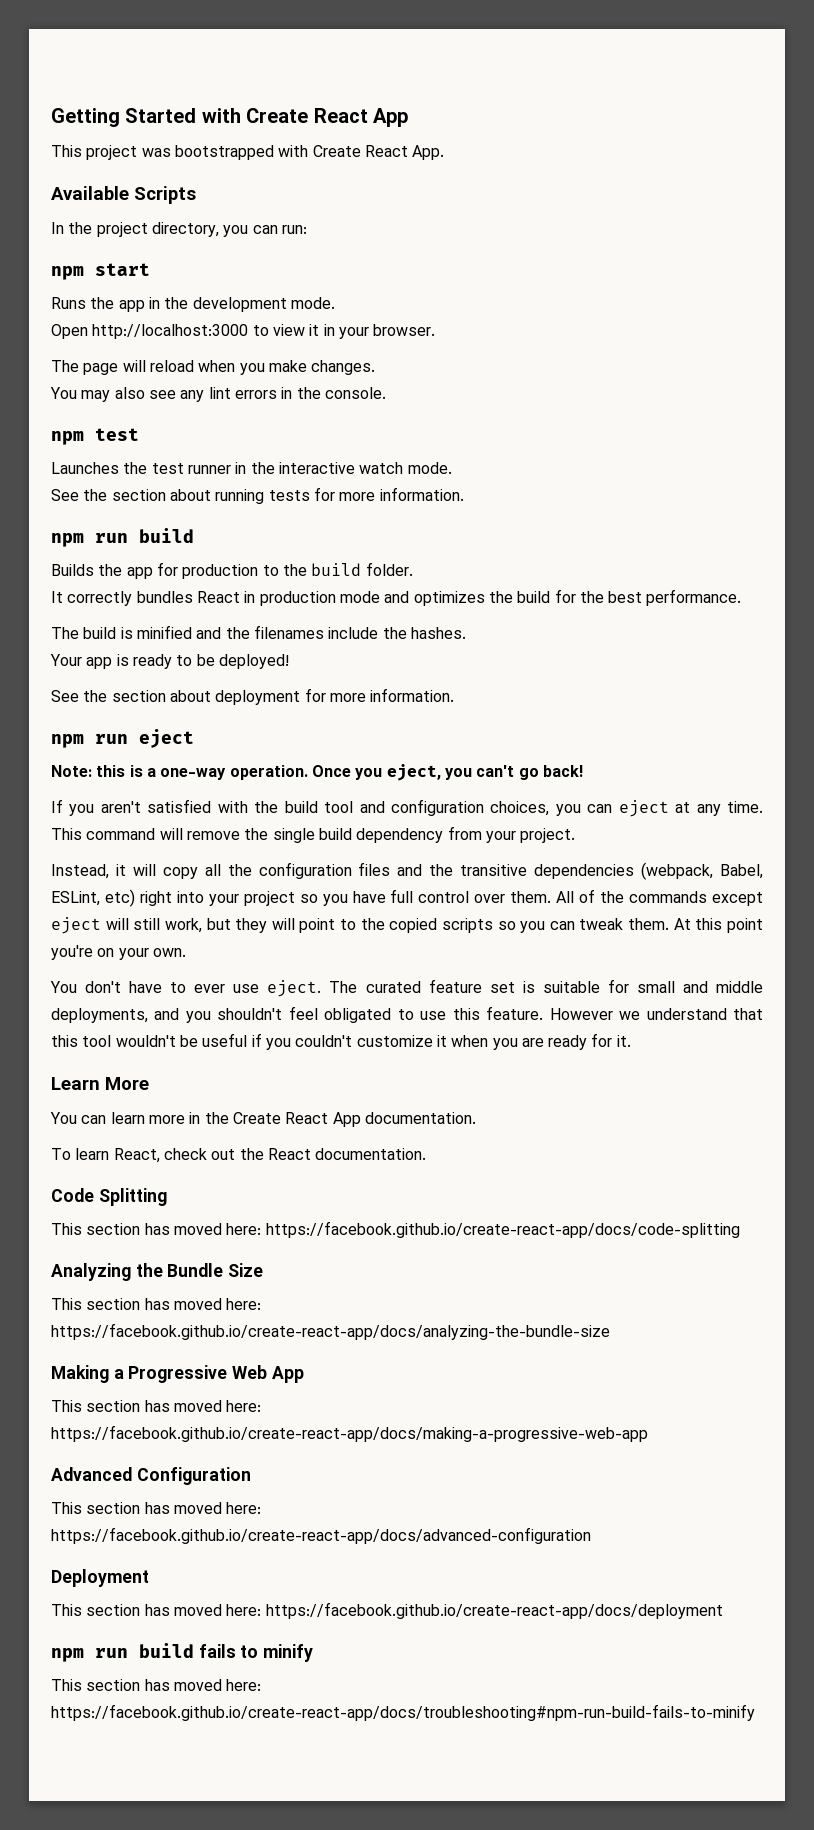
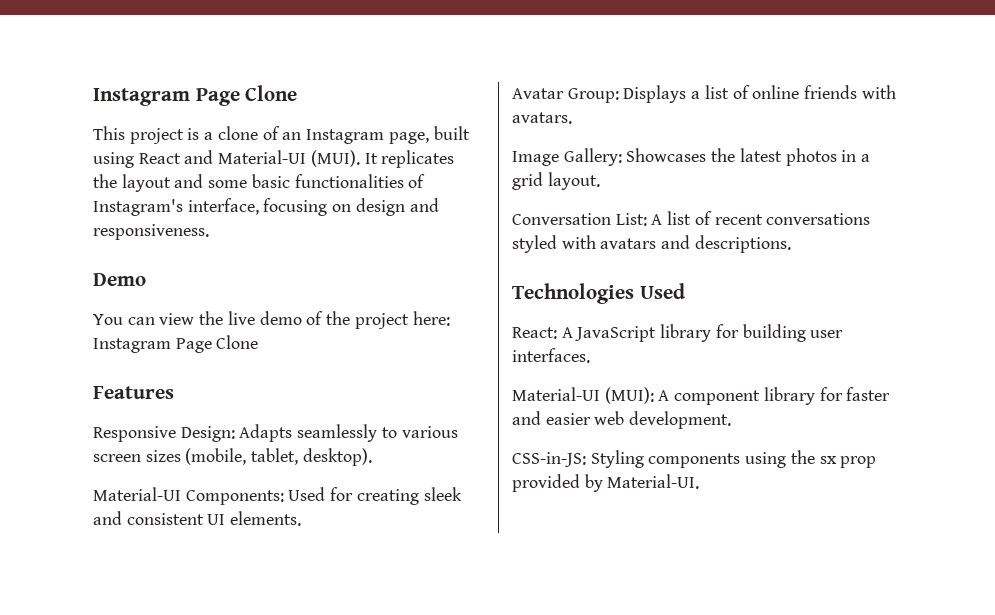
[51,108,408,127] [51,145,445,160] [51,186,196,204] [51,222,307,237] [51,263,150,280] [51,297,335,312] [51,324,436,339] [51,360,376,375] [50,387,386,402] [51,428,139,445] [51,462,452,474] [51,487,464,504] [51,528,194,547] [51,562,413,579] [51,589,742,606] [51,625,466,639] [50,654,289,669] [51,688,455,705] [51,729,194,748] [51,764,583,781] [51,799,763,817] [51,826,576,843] [51,862,763,880] [51,889,764,907] [51,917,764,934] [51,945,186,960] [50,979,763,997] [51,1006,763,1023] [51,1033,631,1050] [51,1077,149,1090] [50,1112,476,1127] [51,1148,427,1163] [51,1188,167,1206] [51,1221,740,1238] [51,1263,264,1281] [51,1298,262,1310] [51,1323,610,1340] [51,1365,304,1383] [51,1400,262,1412] [51,1425,648,1442] [51,1467,251,1485] [51,1502,262,1514] [51,1527,591,1544] [51,1569,149,1587] [51,1602,723,1619] [51,1643,314,1662] [51,1679,262,1691] [51,1704,755,1721] Getting Started with Create React App // This project was bootstrapped with Create React App. // Available Scripts // In the project directory, you can run: // npm start // Runs the app in the development mode. // Open http://localhost:3000 to view it in your browser. // The page will reload when you make changes. // You may also see any lint errors in the console. // npm test // Launches the test runner in the interactive watch mode. // See the section about running tests for more information. // npm run build // Builds the app for production to the build folder. // It correctly bundles React in production mode and optimizes the build for the best performance. // The build is minified and the filenames include the hashes. // Your app is ready to be deployed! // See the section about deployment for more information. // npm run eject // Note: this is a one-way operation. Once you eject, you can't go back! // If you aren't satisfied with the build tool and configuration choices, you can eject at any time. This command will remove the single build dependency from your project. // Instead, it will copy all the configuration files and the transitive dependencies (webpack, Babel, ESLint, etc) right into your project so you have full control over them. All of the commands except eject will still work, but they will point to the copied scripts so you can tweak them. At this point you're on your own. // You don't have to ever use eject. The curated feature set is suitable for small and middle deployments, and you shouldn't feel obligated to use this feature. However we understand that this tool wouldn't be useful if you couldn't customize it when you are ready for it. // Learn More // You can learn more in the Create React App documentation. // To learn React, check out the React documentation. // Code Splitting // This section has moved here: https://facebook.github.io/create-react-app/docs/code-splitting // Analyzing the Bundle Size // This section has moved here: https://facebook.github.io/create-react-app/docs/analyzing-the-bundle-size // Making a Progressive Web App // This section has moved here: https://facebook.github.io/create-react-app/docs/making-a-progressive-web-app // Advanced Configuration // This section has moved here: https://facebook.github.io/create-react-app/docs/advanced-configuration // Deployment // This section has moved here: https://facebook.github.io/create-react-app/docs/deployment // npm run build fails to minify // This section has moved here: https://facebook.github.io/create-react-app/docs/troubleshooting#npm-run-build-fails-to-minify -> [93,85,298,106] [93,126,470,144] [93,150,455,168] [93,174,426,192] [93,198,439,216] [93,224,209,240] [93,273,146,286] [93,311,450,329] [93,335,259,353] [93,386,174,399] [93,424,458,442] [93,448,372,466] [93,487,462,505] [93,511,302,526] [512,85,896,103] [512,112,572,124] [512,148,871,166] [512,172,600,190] [512,211,871,226] [512,235,791,253] [512,283,685,304] [512,324,844,342] [512,348,590,363] [512,387,891,405] [512,411,732,429] [512,450,877,468] [512,474,700,492] Instagram Page Clone // This project is a clone of an Instagram page, built using React and Material-UI (MUI). It replicates the layout and some basic functionalities of Instagram's interface, focusing on design and responsiveness. // Demo // You can view the live demo of the project here: Instagram Page Clone // Features // Responsive Design: Adapts seamlessly to various screen sizes (mobile, tablet, desktop). // Material-UI Components: Used for creating sleek and consistent UI elements. // Avatar Group: Displays a list of online friends with avatars. // Image Gallery: Showcases the latest photos in a grid layout. // Conversation List: A list of recent conversations styled with avatars and descriptions. // Technologies Used // React: A JavaScript library for building user interfaces. // Material-UI (MUI): A component library for faster and easier web development. // CSS-in-JS: Styling components using the sx prop provided by Material-UI.

